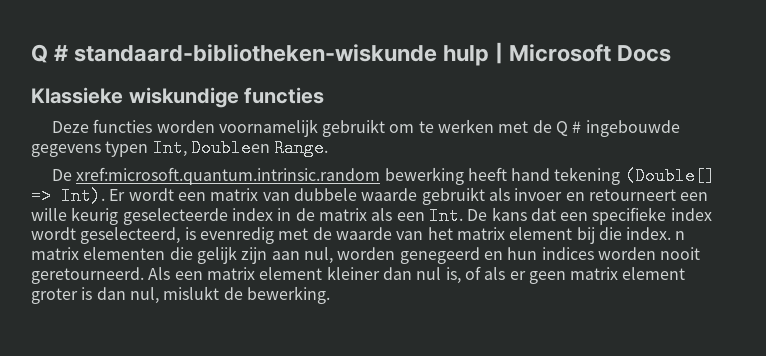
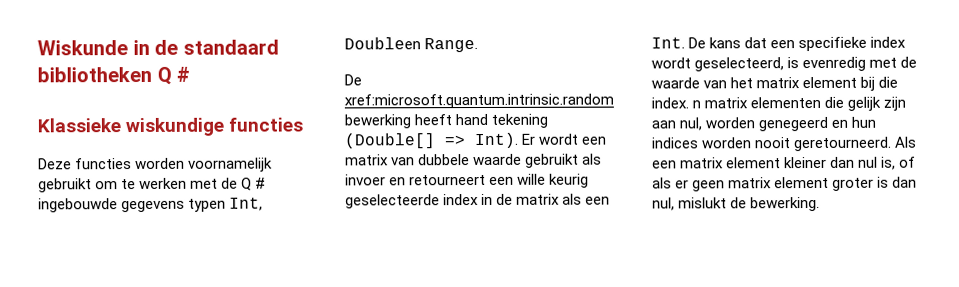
[31,42,672,66] Q # standaard-bibliotheken-wiskunde hulp | Microsoft Docs -> [37,39,279,56] [37,66,191,85] Wiskunde in de standaard bibliotheken Q #

